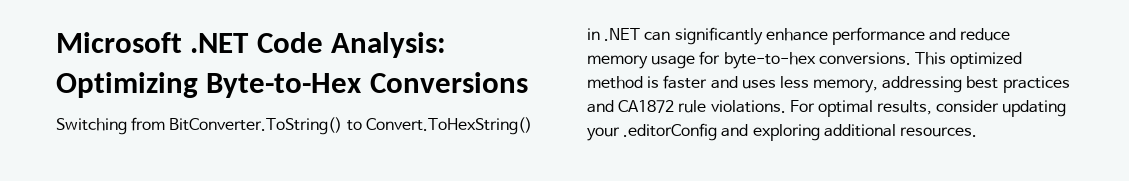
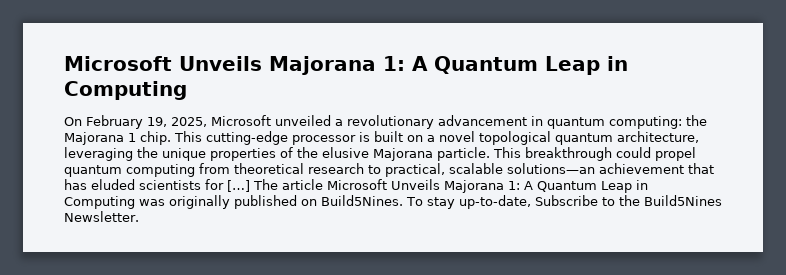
[56,32,447,58] [56,72,528,98] [56,117,532,135] [587,27,1011,45] [587,51,1023,69] [587,75,1070,93] [587,100,1067,117] [587,123,977,141] Microsoft .NET Code Analysis: Optimizing Byte-to-Hex Conversions // Switching from BitConverter.ToString() to Convert.ToHexString() in .NET can significantly enhance performance and reduce memory usage for byte-to-hex conversions. This optimized method is faster and uses less memory, addressing best practices and CA1872 rule violations. For optimal results, consider updating your .editorConfig and exploring additional resources. -> [64,56,628,75] [64,81,187,100] [64,115,707,129] [64,131,699,145] [64,147,696,161] [64,163,714,177] [64,179,648,193] [64,195,722,209] [64,211,139,222] Microsoft Unveils Majorana 1: A Quantum Leap in Computing // On February 19, 2025, Microsoft unveiled a revolutionary advancement in quantum computing: the Majorana 1 chip. This cutting-edge processor is built on a novel topological quantum architecture, leveraging the unique properties of the elusive Majorana particle. This breakthrough could propel quantum computing from theoretical research to practical, scalable solutions—an achievement that has eluded scientists for […] The article Microsoft Unveils Majorana 1: A Quantum Leap in Computing was originally published on Build5Nines. To stay up-to-date, Subscribe to the Build5Nines Newsletter.

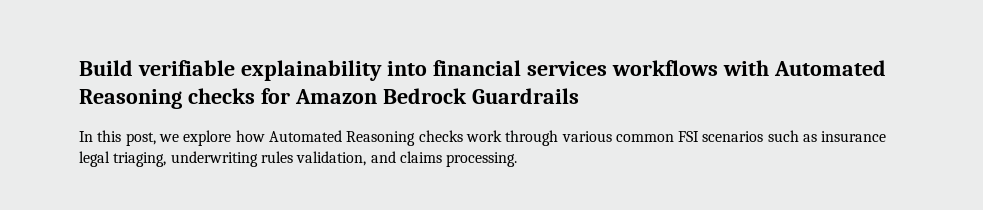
[64,56,628,75] [64,81,187,100] [64,115,707,129] [64,131,699,145] [64,147,696,161] [64,163,714,177] [64,179,648,193] [64,195,722,209] [64,211,139,222] Microsoft Unveils Majorana 1: A Quantum Leap in Computing // On February 19, 2025, Microsoft unveiled a revolutionary advancement in quantum computing: the Majorana 1 chip. This cutting-edge processor is built on a novel topological quantum architecture, leveraging the unique properties of the elusive Majorana particle. This breakthrough could propel quantum computing from theoretical research to practical, scalable solutions—an achievement that has eluded scientists for […] The article Microsoft Unveils Majorana 1: A Quantum Leap in Computing was originally published on Build5Nines. To stay up-to-date, Subscribe to the Build5Nines Newsletter. -> [79,60,886,81] [79,88,579,109] [79,130,887,146] [79,151,518,167] Build verifiable explainability into financial services workflows with Automated Reasoning checks for Amazon Bedrock Guardrails // In this post, we explore how Automated Reasoning checks work through various common FSI scenarios such as insurance legal triaging, underwriting rules validation, and claims processing.

